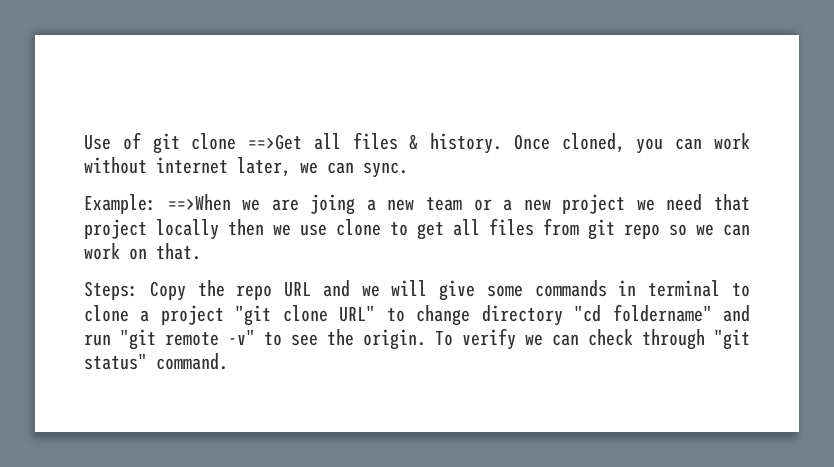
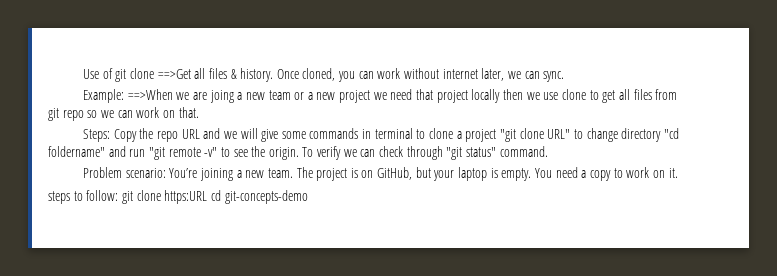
(228, 361) none -> [83,167,678,181] [48,190,308,204] // Problem scenario: You’re joining a new team. The project is on GitHub, but your laptop is empty. You need a copy to work on it. // steps to follow: git clone https:URL cd git-concepts-demo

